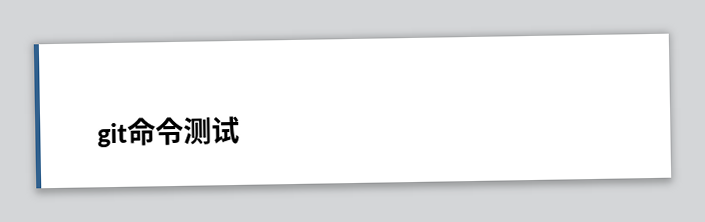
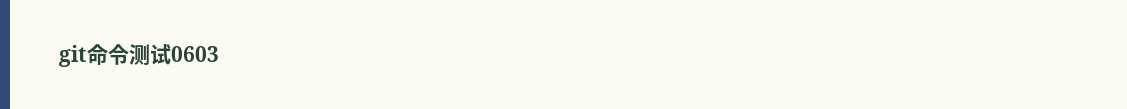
(240, 130) none -> [171,46,219,62] 0603

